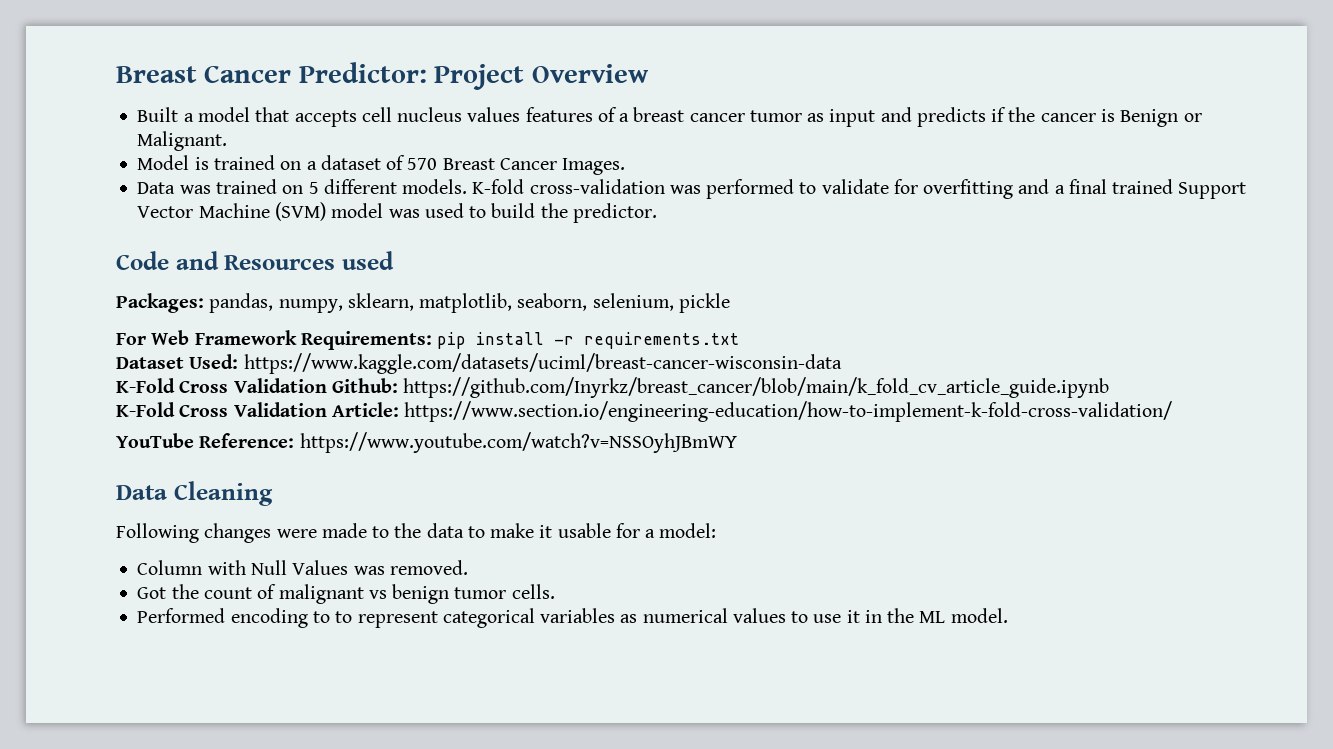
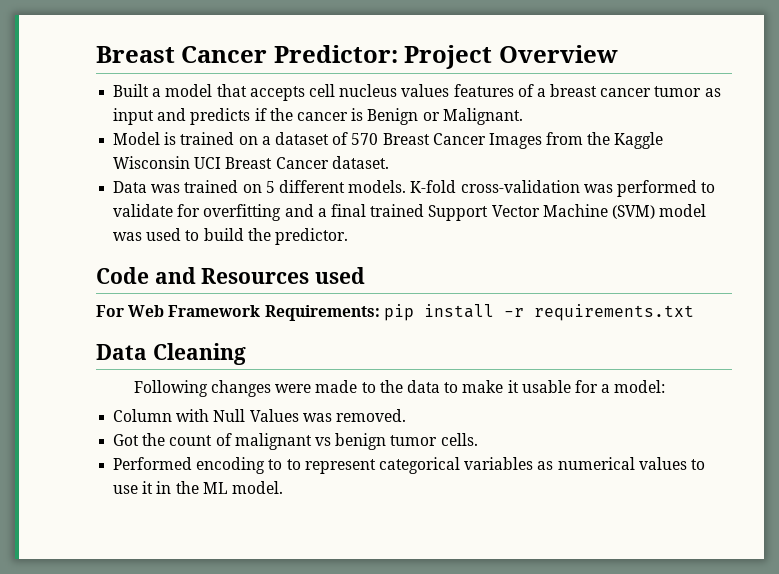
[562,158,626,175] Images. -> [488,132,664,149] [113,156,389,169] Images from the Kaggle Wisconsin UCI Breast Cancer dataset.
[116,293,730,313] // Packages: pandas, numpy, sklearn, matplotlib, seaborn, selenium, pickle -> (366, 275) none
[116,353,842,374] [116,377,1110,398] [116,401,1173,422] [116,432,737,453] // Dataset Used: https://www.kaggle.com/datasets/uciml/breast-cancer-wisconsin-data // K-Fold Cross Validation Github: https://github.com/Inyrkz/breast_cancer/blob/main/k_fold_cv_article_guide.ipynb // K-Fold Cross Validation Article: https://www.section.io/engineering-education/how-to-implement-k-fold-cross-validation/ // YouTube Reference: https://www.youtube.com/watch?v=NSSOyhJBmWY -> (694, 312) none

